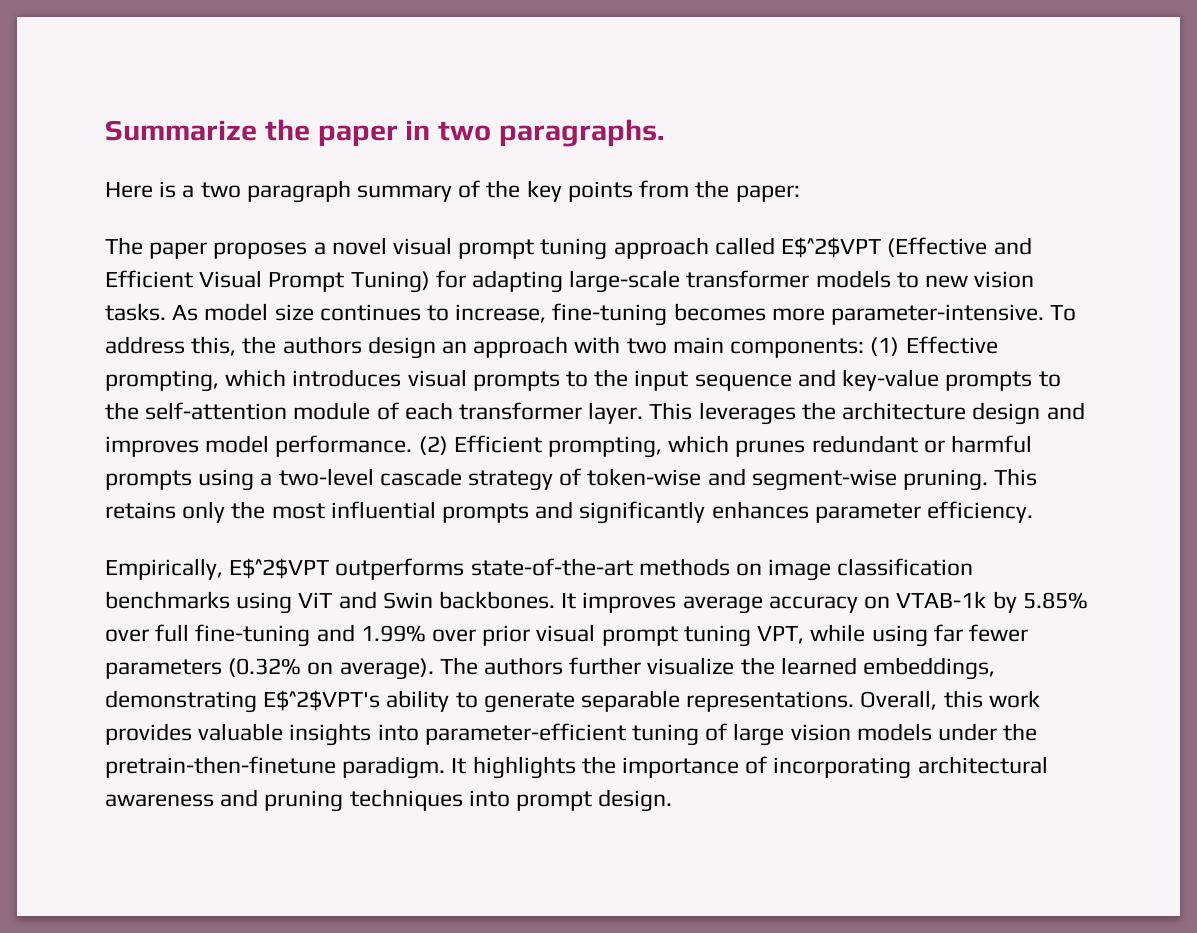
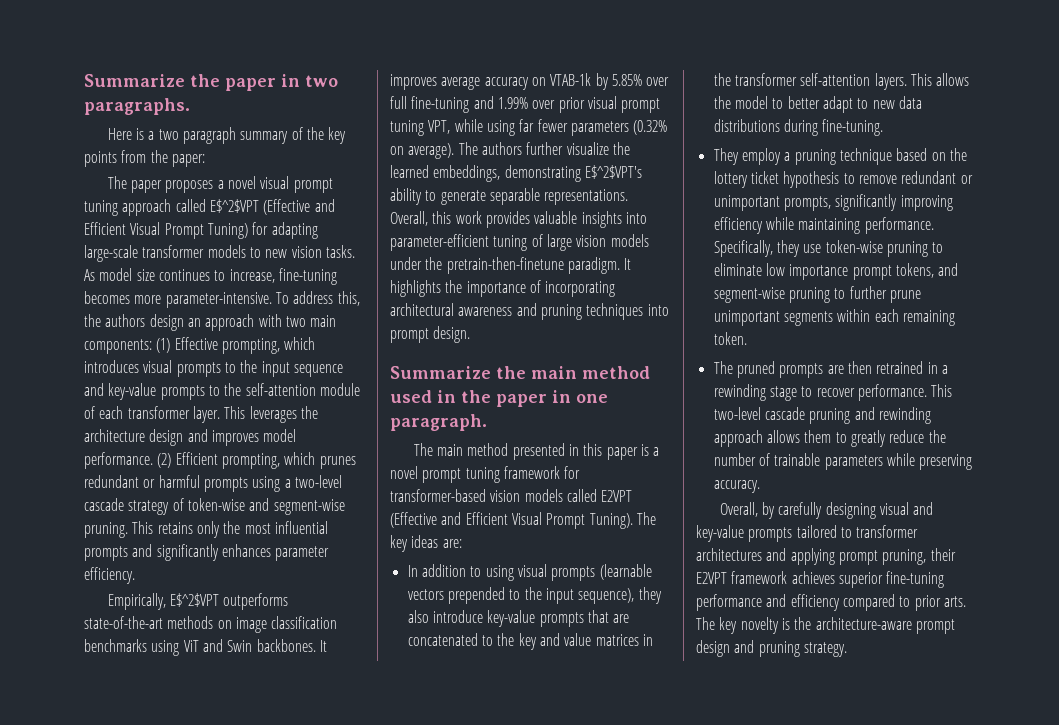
(673, 800) none -> [390,366,650,379] [390,390,608,407] [390,414,487,431] [413,443,660,460] [390,466,581,483] [390,489,633,502] [390,512,656,529] [390,535,462,552] [407,564,652,581] [407,587,662,604] [407,610,630,627] [407,633,653,650] [713,73,970,90] [713,96,922,113] [713,119,884,136] [713,148,967,165] [713,171,973,188] [713,194,953,211] [713,217,934,234] [713,240,944,257] [713,263,959,280] [713,286,921,303] [713,309,955,326] [713,332,747,345] [713,361,948,378] [713,384,953,401] [713,407,931,424] [713,430,946,447] [713,453,973,470] [713,480,760,493] [719,502,934,519] [696,525,919,542] [696,548,956,565] [696,571,945,588] [696,594,966,611] [696,617,955,634] [696,640,847,657] // Summarize the main method used in the paper in one paragraph. // The main method presented in this paper is a novel prompt tuning framework for transformer-based vision models called E2VPT (Effective and Efficient Visual Prompt Tuning). The key ideas are: // In addition to using visual prompts (learnable vectors prepended to the input sequence), they also introduce key-value prompts that are concatenated to the key and value matrices in the transformer self-attention layers. This allows the model to better adapt to new data distributions during fine-tuning. // They employ a pruning technique based on the lottery ticket hypothesis to remove redundant or unimportant prompts, significantly improving efficiency while maintaining performance. Specifically, they use token-wise pruning to eliminate low importance prompt tokens, and segment-wise pruning to further prune unimportant segments within each remaining token. // The pruned prompts are then retrained in a rewinding stage to recover performance. This two-level cascade pruning and rewinding approach allows them to greatly reduce the number of trainable parameters while preserving accuracy. // Overall, by carefully designing visual and key-value prompts tailored to transformer architectures and applying prompt pruning, their E2VPT framework achieves superior fine-tuning performance and efficiency compared to prior arts. The key novelty is the architecture-aware prompt design and pruning strategy.

